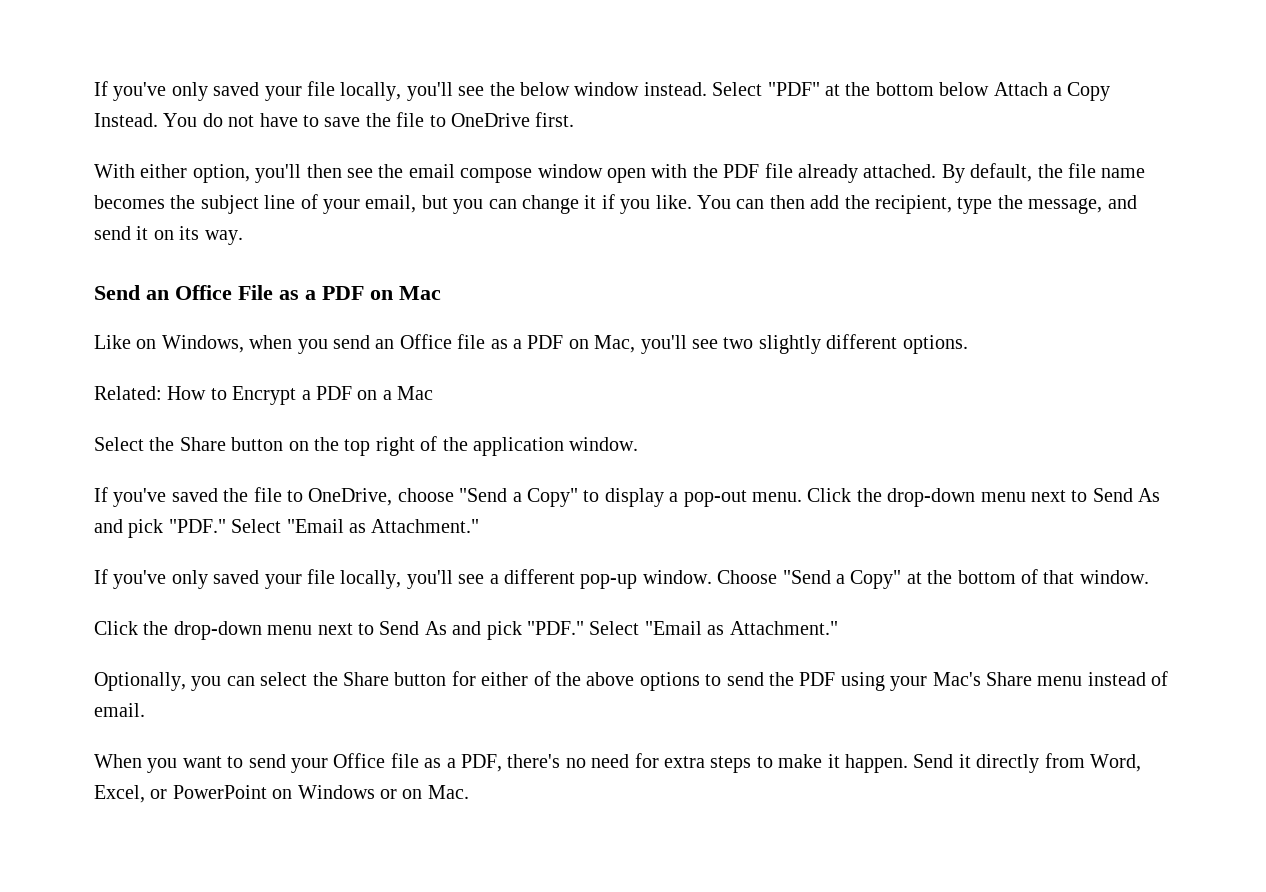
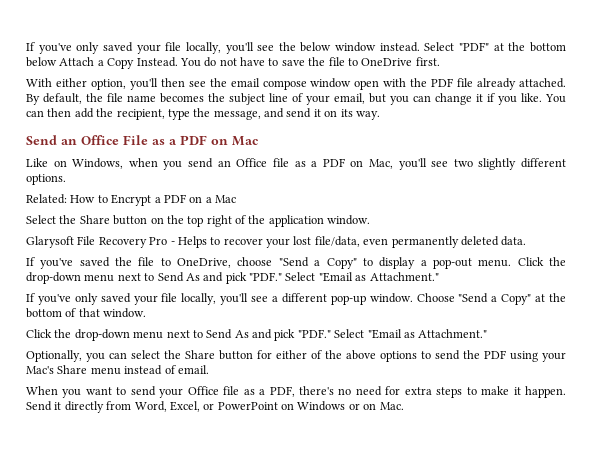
(639, 444) none -> [26,236,527,248] // Glarysoft File Recovery Pro - Helps to recover your lost file/data, even permanently deleted data.

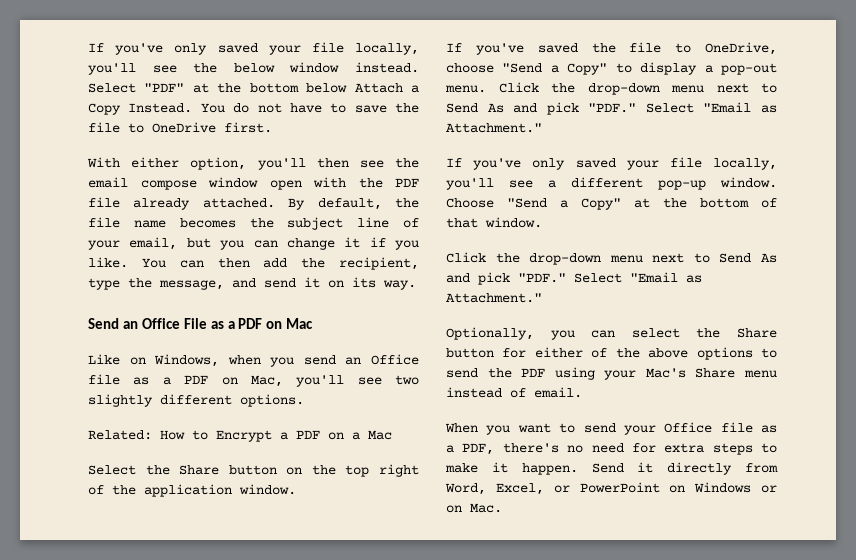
[26,236,527,248] // Glarysoft File Recovery Pro - Helps to recover your lost file/data, even permanently deleted data. -> (296, 489) none

